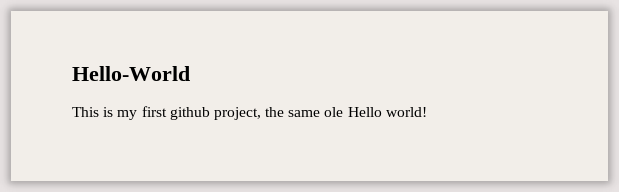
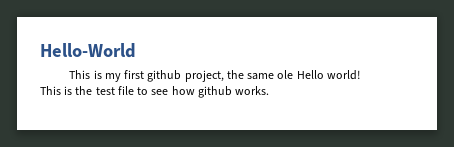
(427, 112) none -> [40,86,270,98] This is the test file to see how github works.

